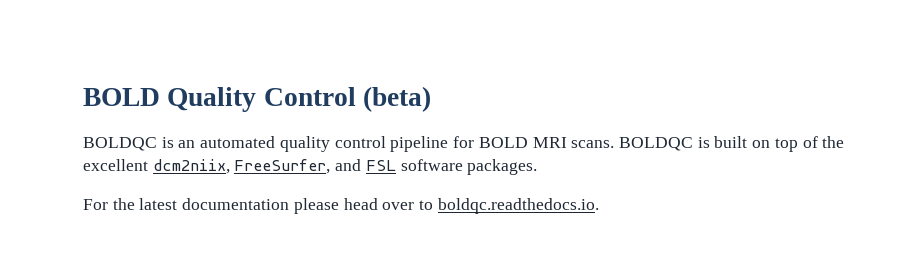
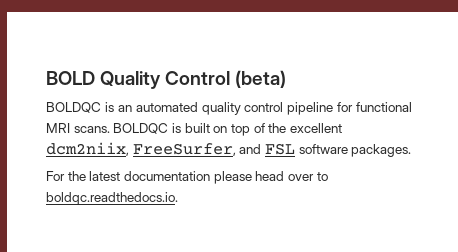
[478,137,528,148] BOLD -> [356,102,412,112] functional

